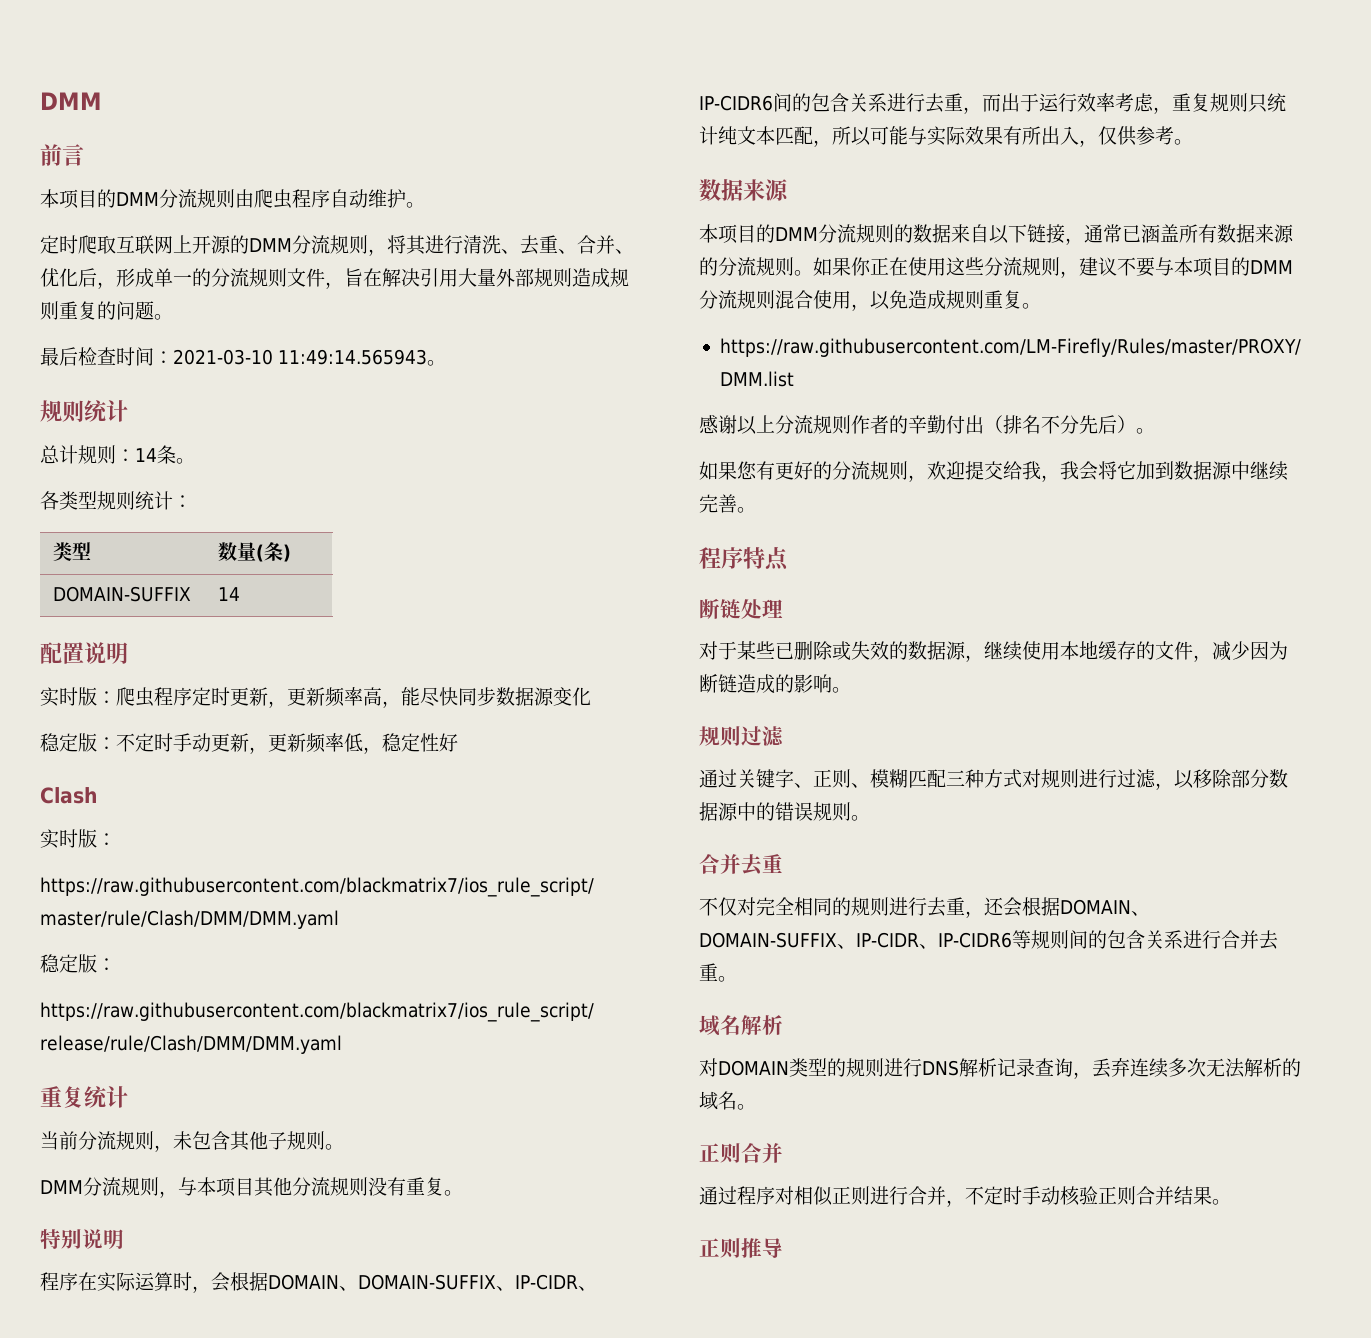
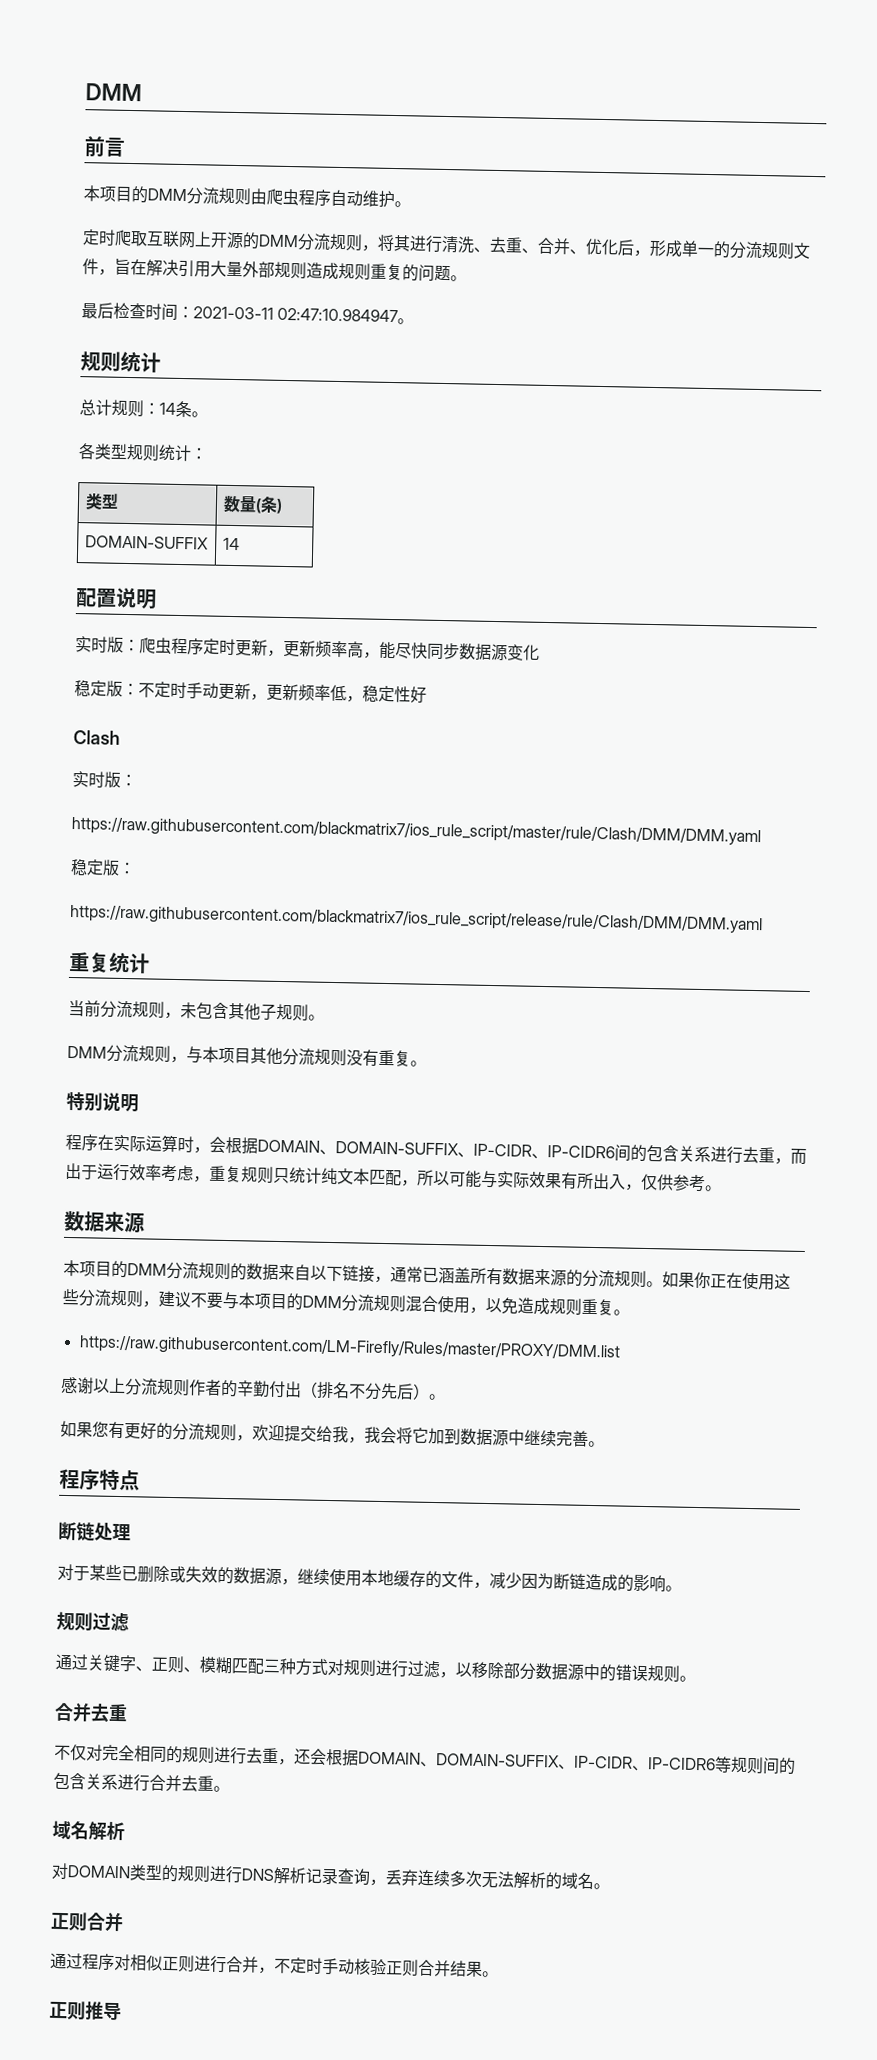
[173,349,428,365] 2021-03-10 11:49:14.565943 -> [193,306,399,323] 2021-03-11 02:47:10.984947

